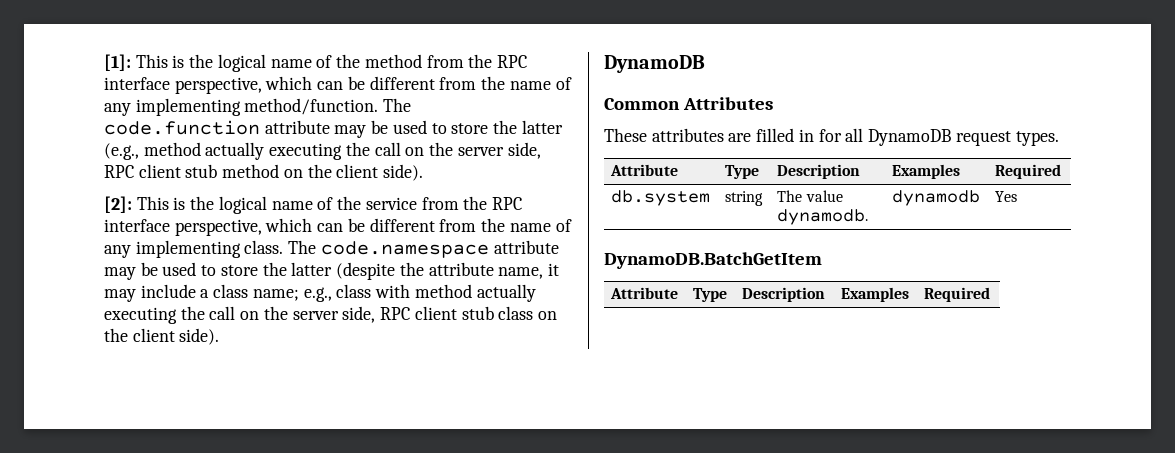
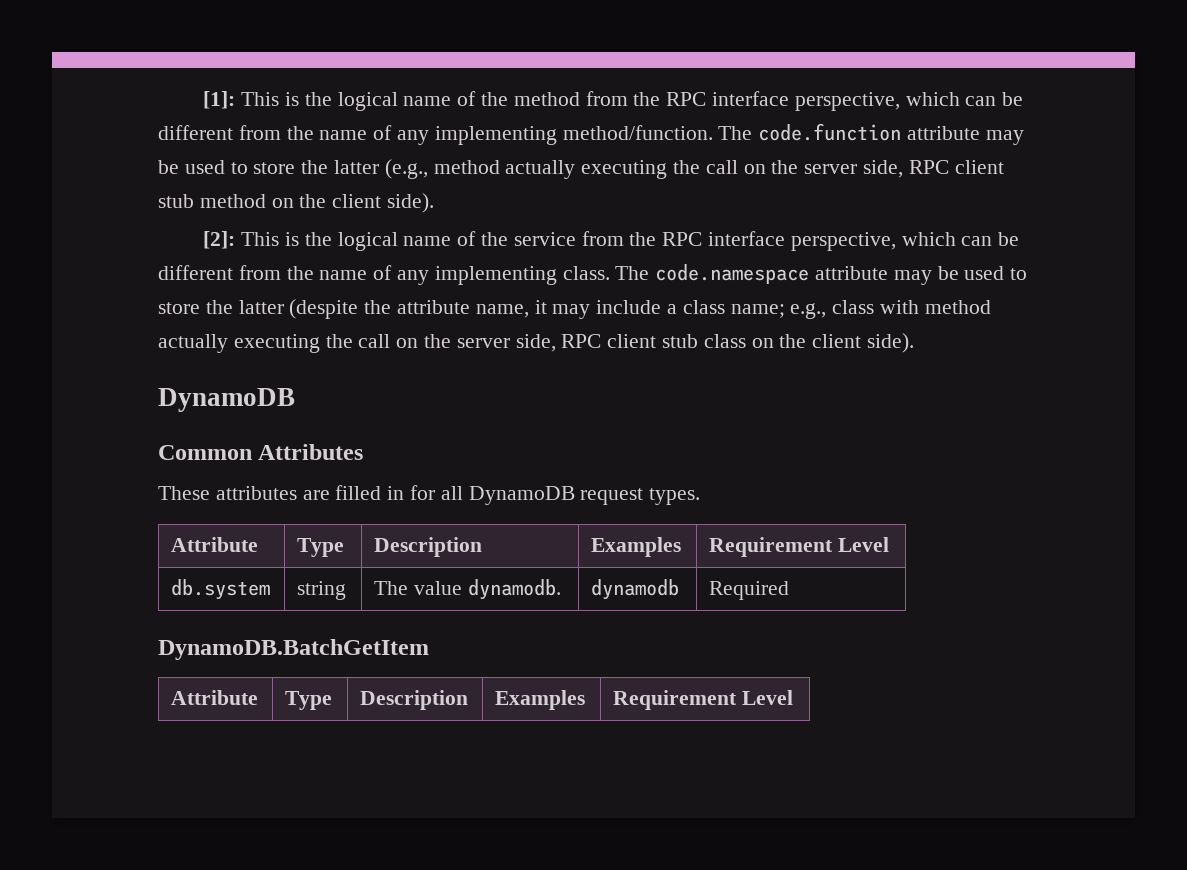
[995,164,1062,179] Required -> [709,537,890,557] Requirement Level
[995,191,1018,202] Yes -> [709,581,790,600] Required
[924,287,991,302] Required -> [613,690,794,710] Requirement Level

